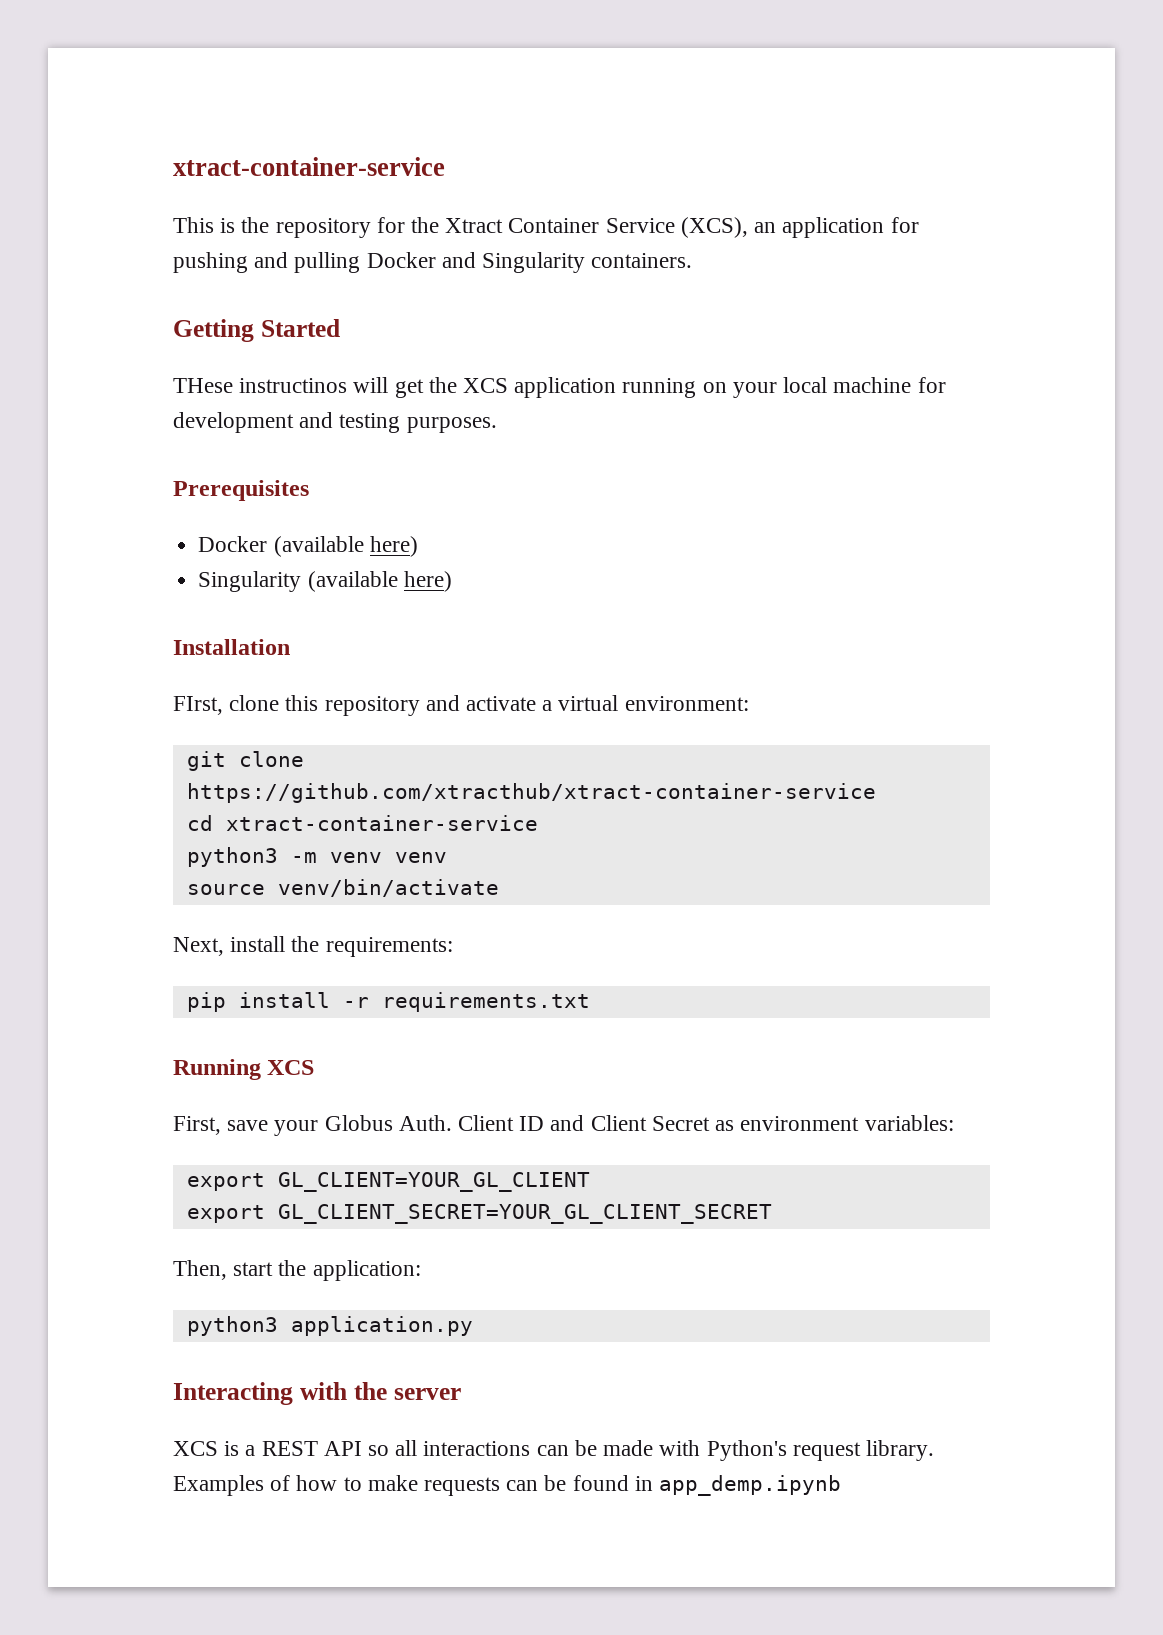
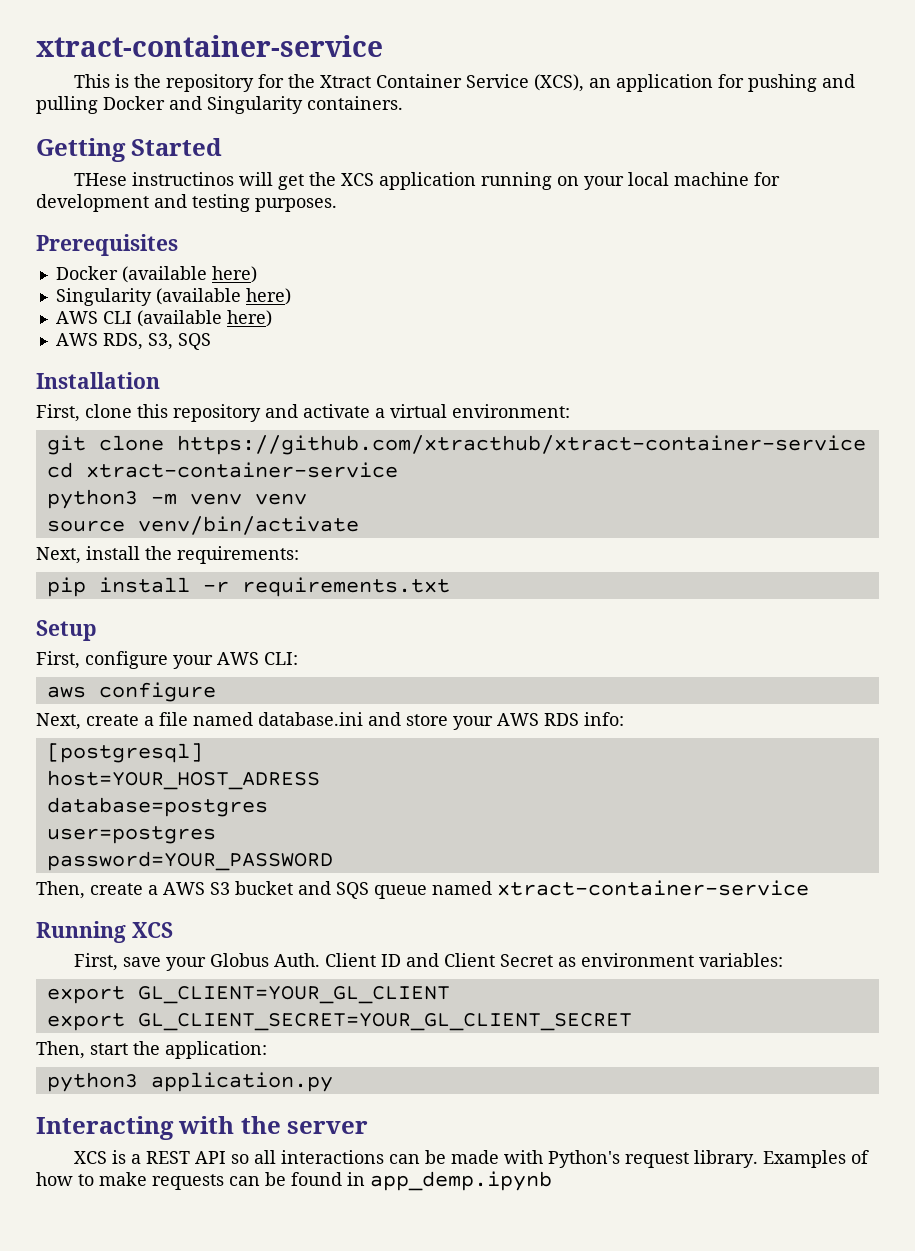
(452, 581) none -> [55,310,272,327] [55,333,211,350] // AWS CLI (available here) // AWS RDS, S3, SQS
[173,696,223,715] FIrst, -> [36,404,80,422] First,
(590, 1002) none -> [36,620,97,641] [36,651,298,669] [46,682,216,702] [36,712,624,730] [46,743,203,763] [46,770,320,790] [46,797,268,817] [46,826,216,844] [46,851,333,871] [36,880,809,899] // Setup // First, configure your AWS CLI: // aws configure // Next, create a file named database.ini and store your AWS RDS info: // [postgresql] // host=YOUR_HOST_ADRESS // database=postgres // user=postgres // password=YOUR_PASSWORD // Then, create a AWS S3 bucket and SQS queue named xtract-container-service

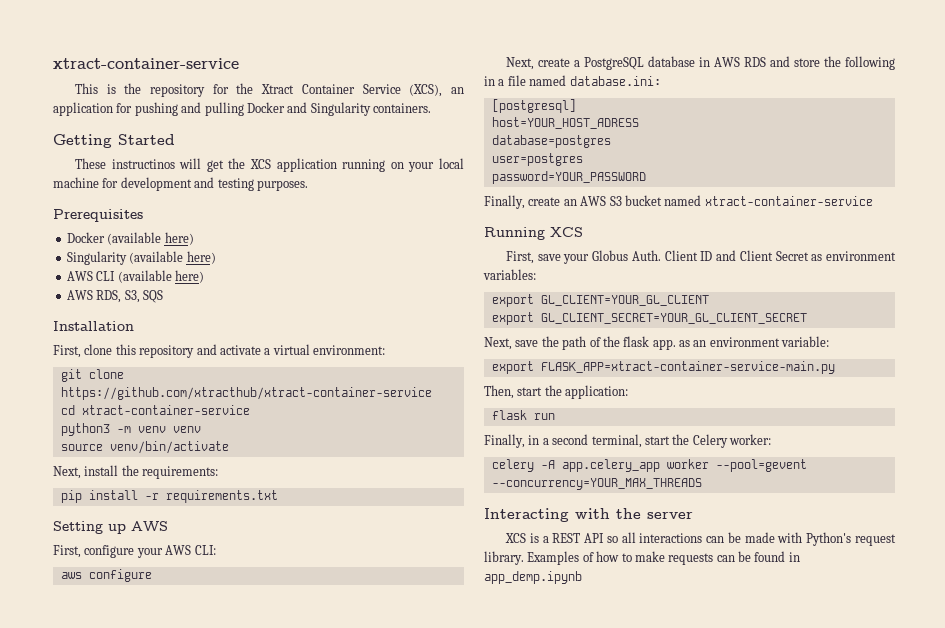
[74,173,128,186] THese -> [74,158,106,169] These
[36,620,97,641] Setup -> [53,521,168,534] Setting up AWS
[159,712,624,730] file named database.ini and store your AWS RDS info: -> [583,56,895,70] [484,75,661,86] PostgreSQL database in AWS RDS and store the following in a file named database.ini:
[36,881,427,899] Then, create a AWS S3 bucket and SQS queue -> [484,195,662,209] Finally, create an AWS S3 bucket
[36,1041,267,1059] [46,1072,333,1092] Then, start the application: // python3 application.py -> [484,336,830,350] [491,361,835,374] [484,385,629,399] [491,410,555,420] [484,434,771,448] [491,459,807,472] [491,478,702,490] Next, save the path of the flask app. as an environment variable: // export FLASK_APP=xtract-container-service-main.py // Then, start the application: // flask run // Finally, in a second terminal, start the Celery worker: // celery -A app.celery_app worker --pool=gevent --concurrency=YOUR_MAX_THREADS

